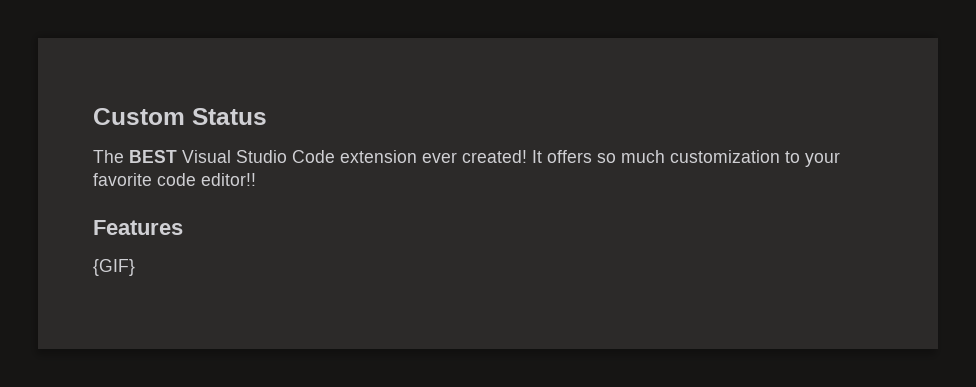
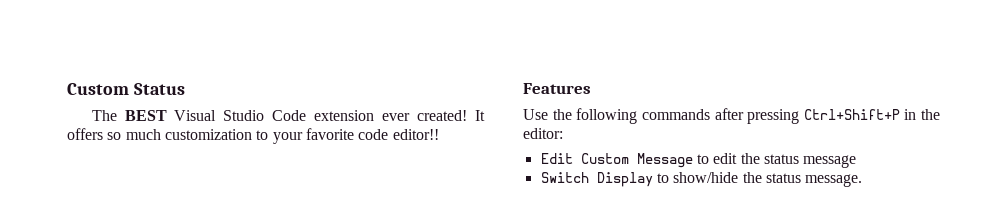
[93,259,135,276] {GIF} -> [523,108,940,124] [523,128,563,139] [540,153,857,168] [540,172,863,187] Use the following commands after pressing Ctrl+Shift+P in the editor: // Edit Custom Message to edit the status message // Switch Display to show/hide the status message.

